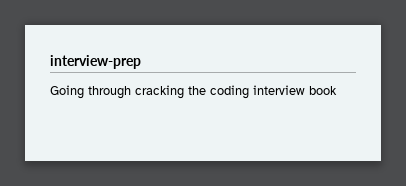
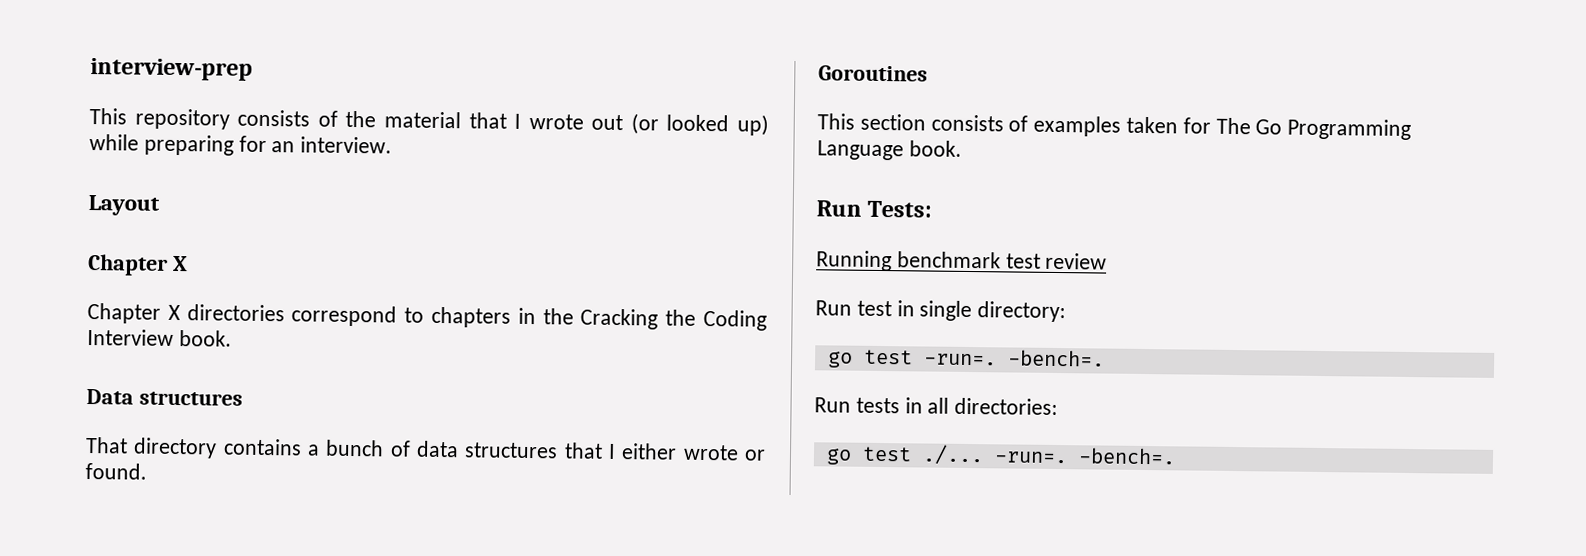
[50,85,337,99] Going through cracking the coding interview book -> [89,108,769,136] [89,134,393,156] [88,195,160,216] [87,254,188,276] [87,303,767,331] [87,328,232,347] [86,388,243,406] [85,436,767,461] [85,462,147,480] [818,65,928,82] [817,113,1412,141] [817,140,962,161] [816,200,933,218] [816,250,1108,272] [815,300,1067,323] [826,349,1105,368] [814,397,1059,416] [825,444,1176,466] This repository consists of the material that I wrote out (or looked up) while preparing for an interview. // Layout // Chapter X // Chapter X directories correspond to chapters in the Cracking the Coding Interview book. // Data structures // That directory contains a bunch of data structures that I either wrote or found. // Goroutines // This section consists of examples taken for The Go Programming Language book. // Run Tests: // Running benchmark test review // Run test in single directory: // go test -run=. -bench=. // Run tests in all directories: // go test ./... -run=. -bench=.

